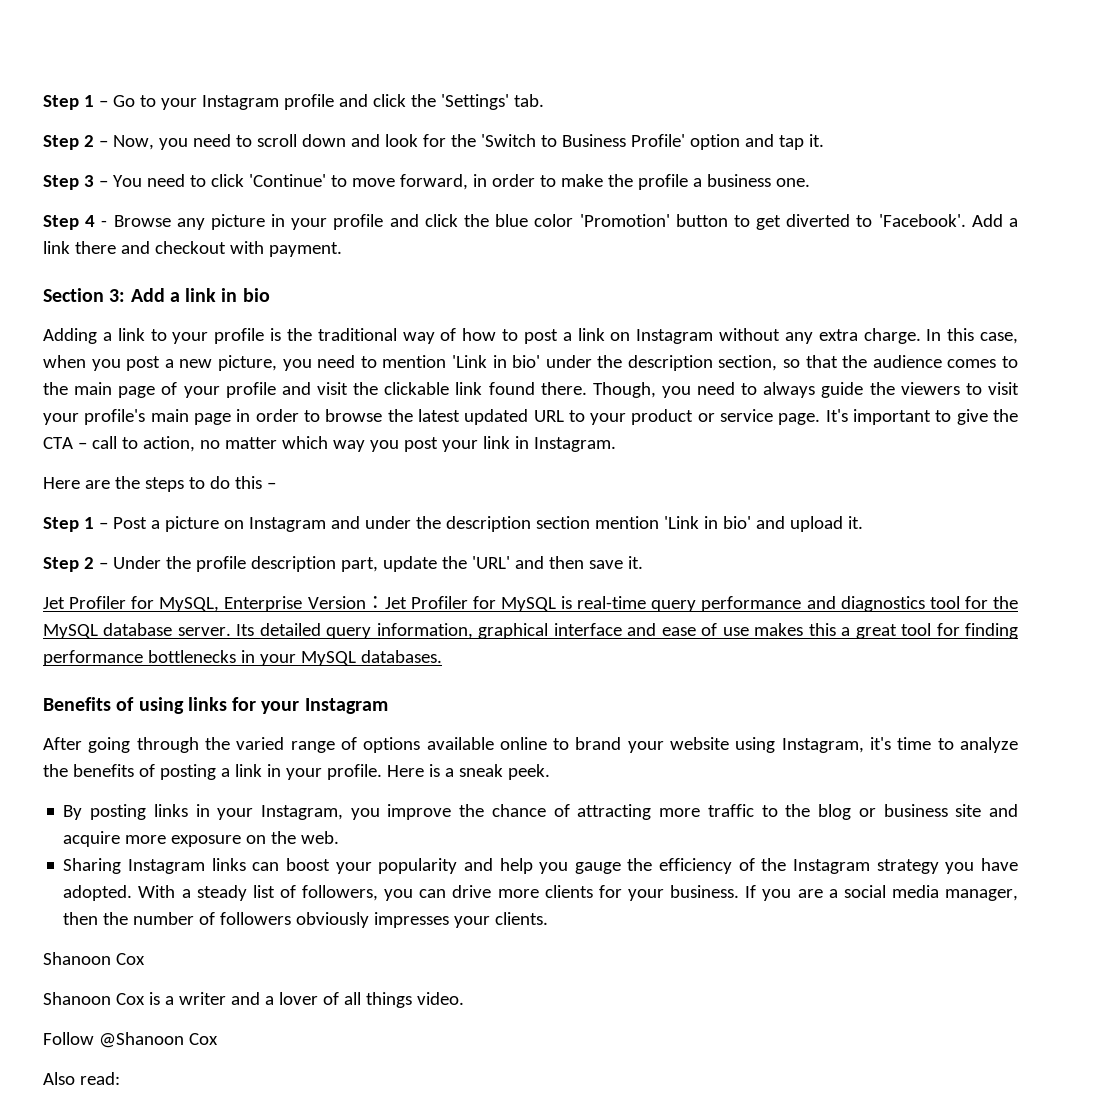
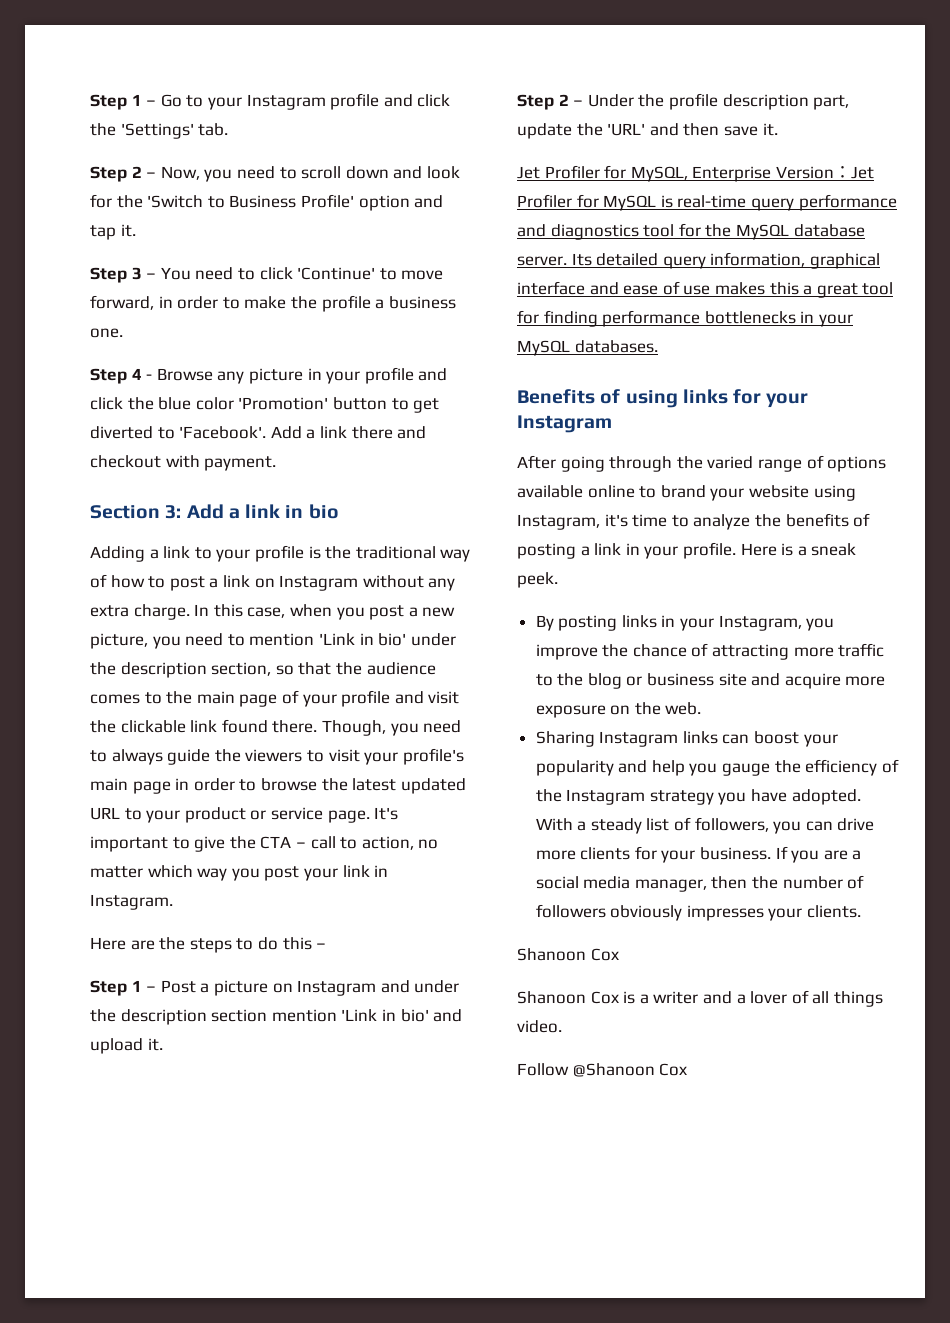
[43,1072,120,1085] // Also read: -> (688, 1069) none

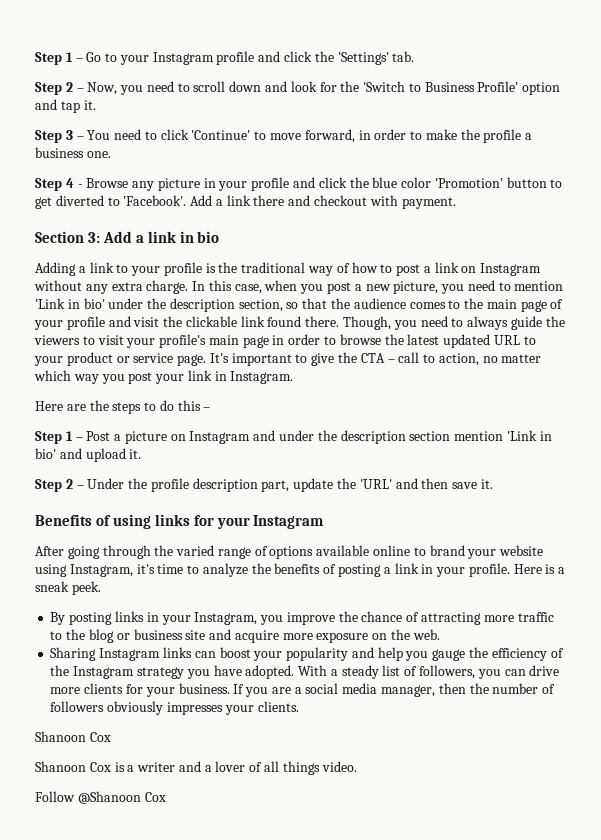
[517,165,874,182] [517,194,897,211] [517,223,865,240] [517,252,880,269] [517,281,894,298] [517,310,853,327] [517,340,658,356] // Jet Profiler for MySQL, Enterprise Version：Jet Profiler for MySQL is real-time query performance and diagnostics tool for the MySQL database server. Its detailed query information, graphical interface and ease of use makes this a great tool for finding performance bottlenecks in your MySQL databases. -> (493, 484) none

